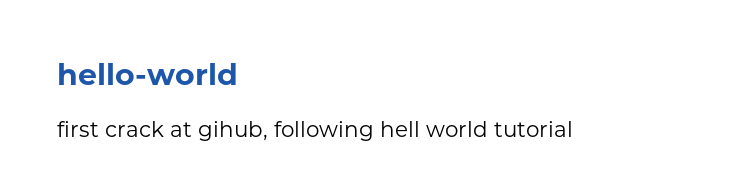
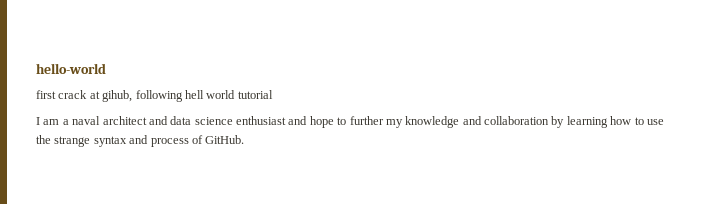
(573, 129) none -> [36,116,664,128] [36,135,245,147] // I am a naval architect and data science enthusiast and hope to further my knowledge and collaboration by learning how to use the strange syntax and process of GitHub.

